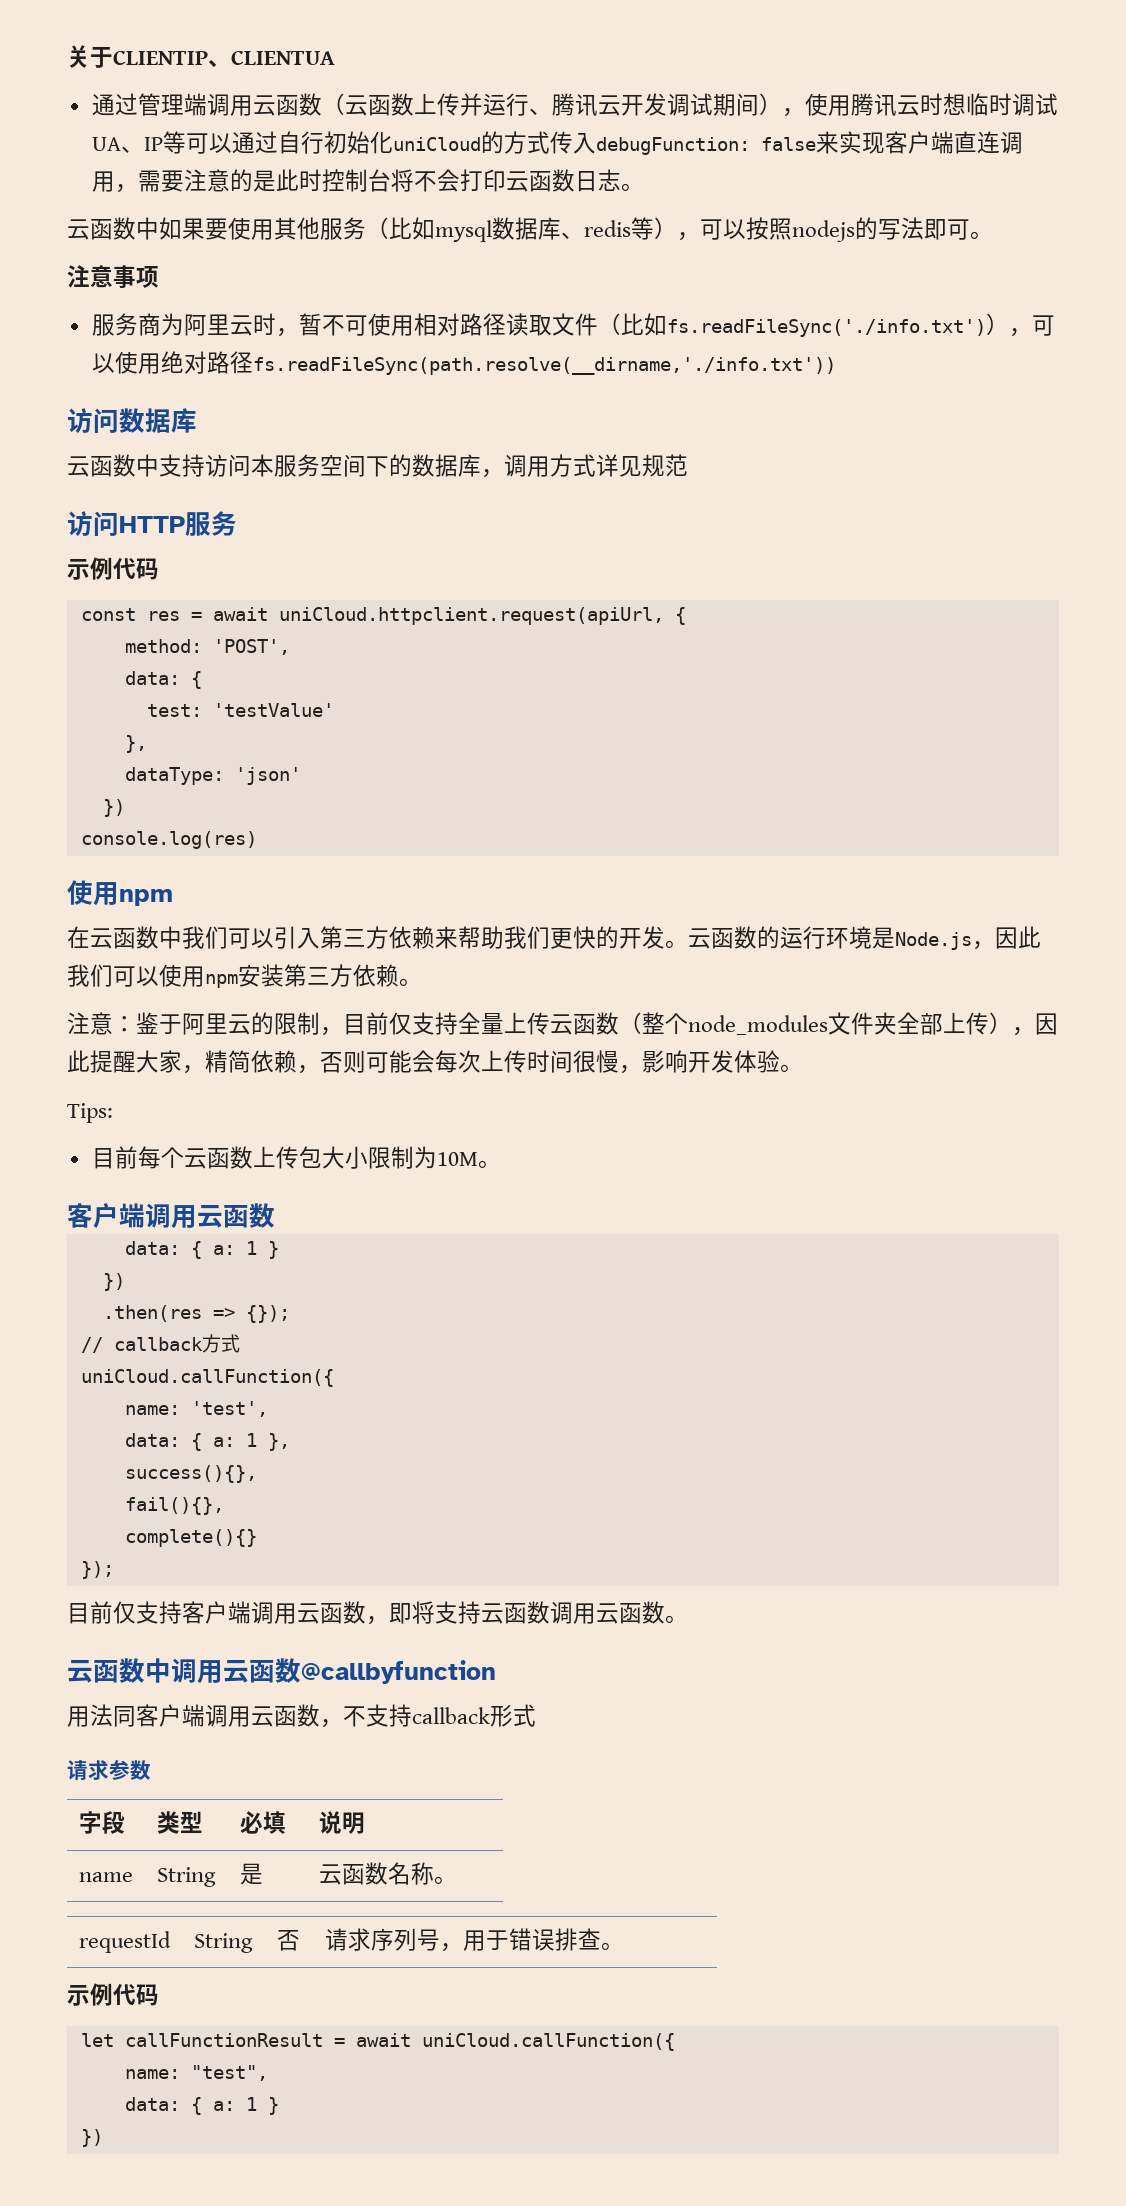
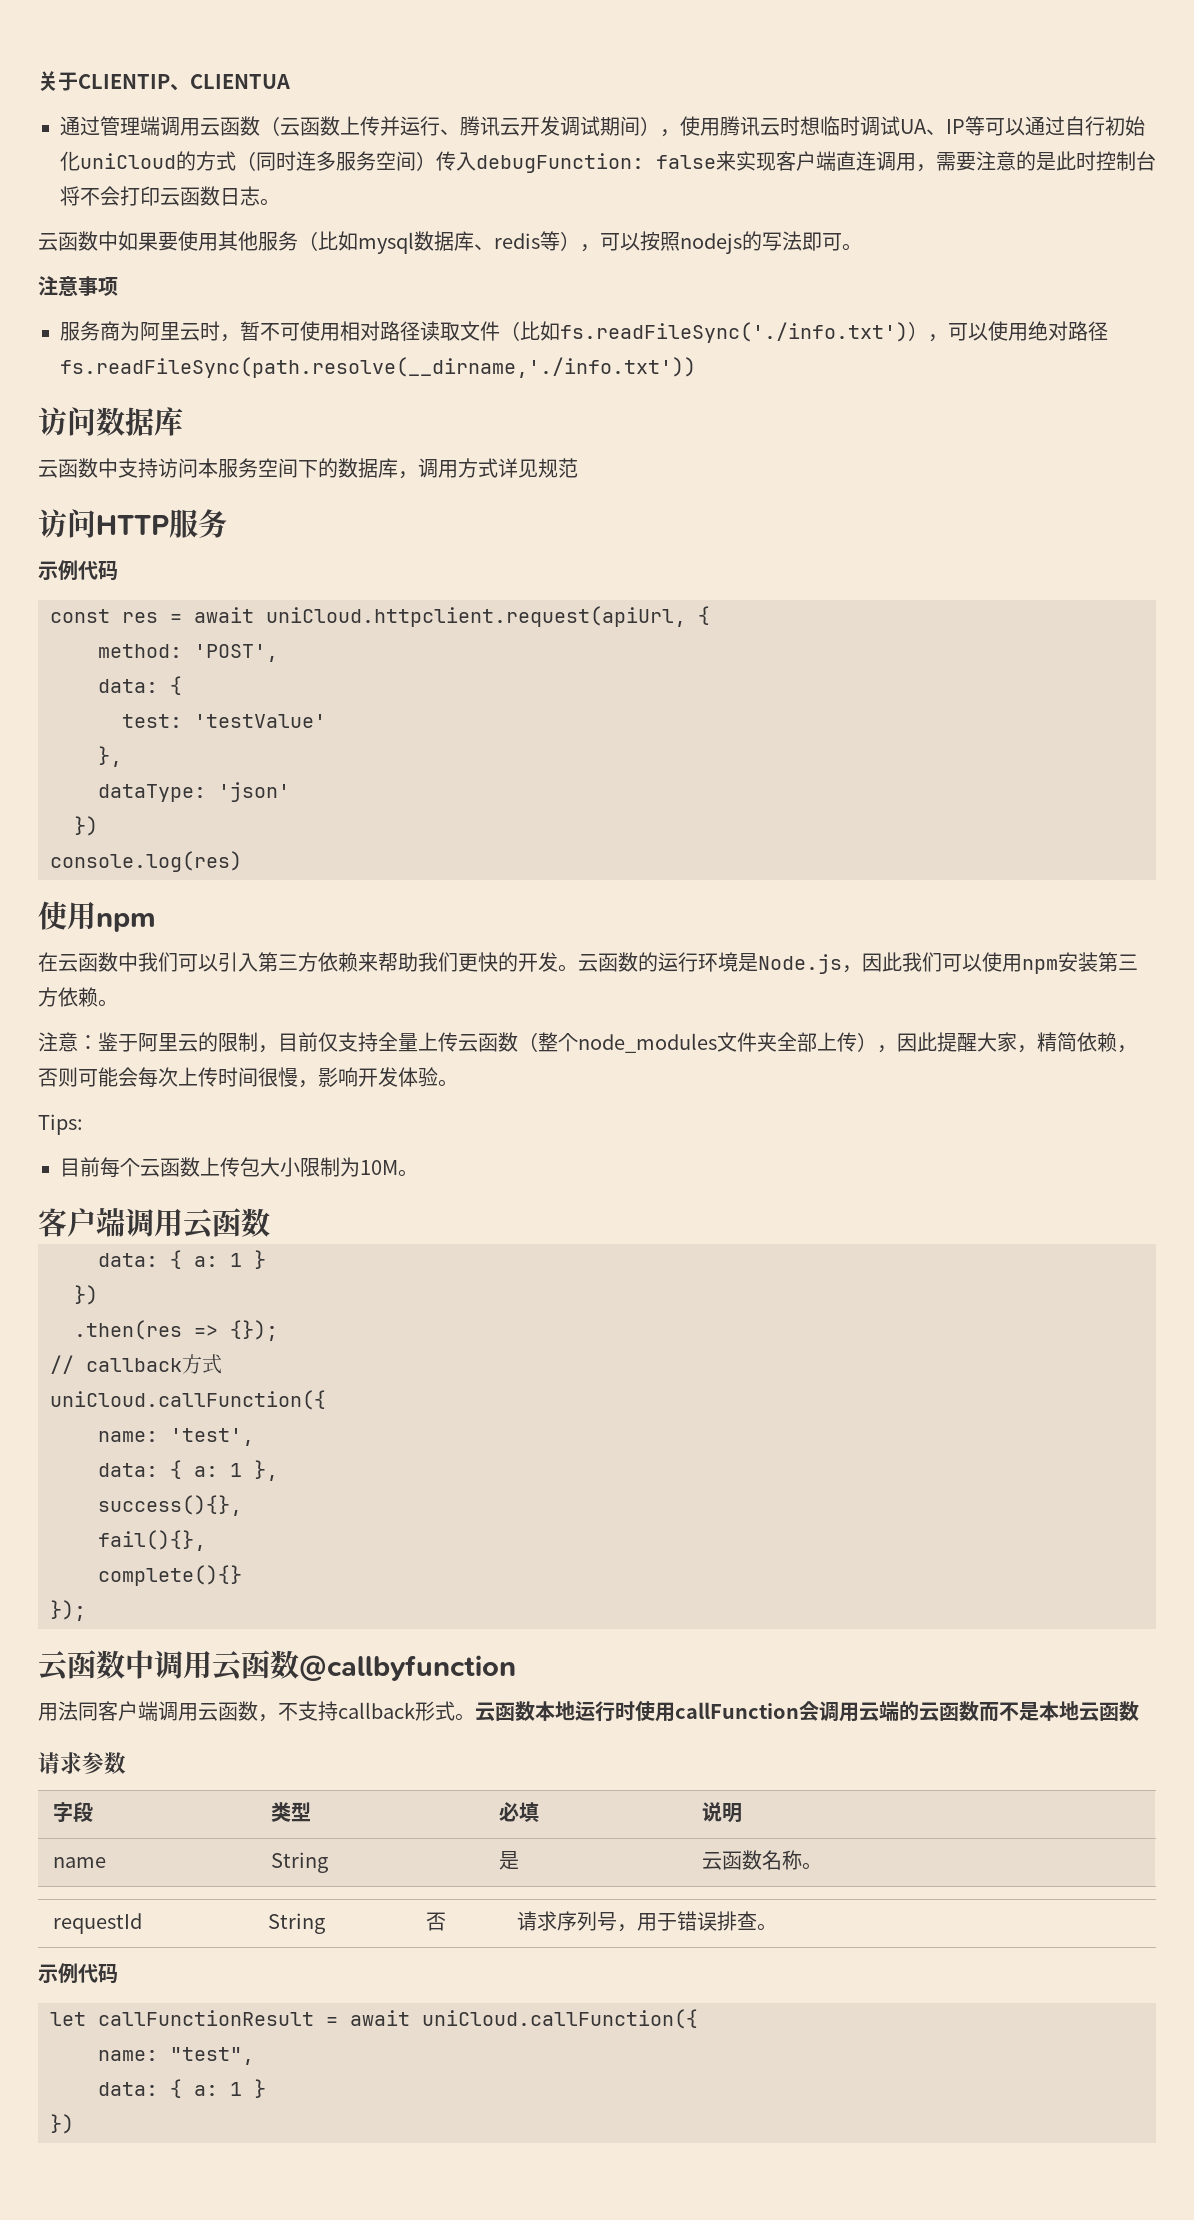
(550, 142) none -> [236,151,436,171] （同时连多服务空间）
[67,1601,688,1625] // 目前仅支持客户端调用云函数，即将支持云函数调用云函数。 -> (86, 1610) none
(536, 1715) none -> [455,1701,1139,1722] 。云函数本地运行时使用callFunction会调用云端的云函数而不是本地云函数

